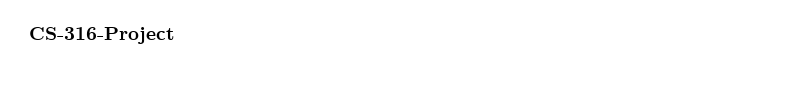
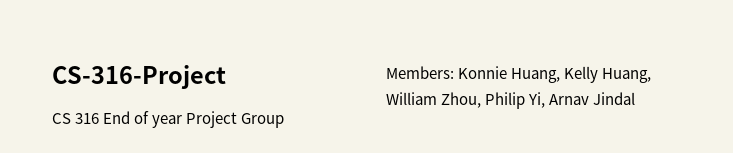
(175, 35) none -> [52,111,285,128] [386,66,652,83] [386,92,636,109] // CS 316 End of year Project Group Members: Konnie Huang, Kelly Huang, William Zhou, Philip Yi, Arnav Jindal

